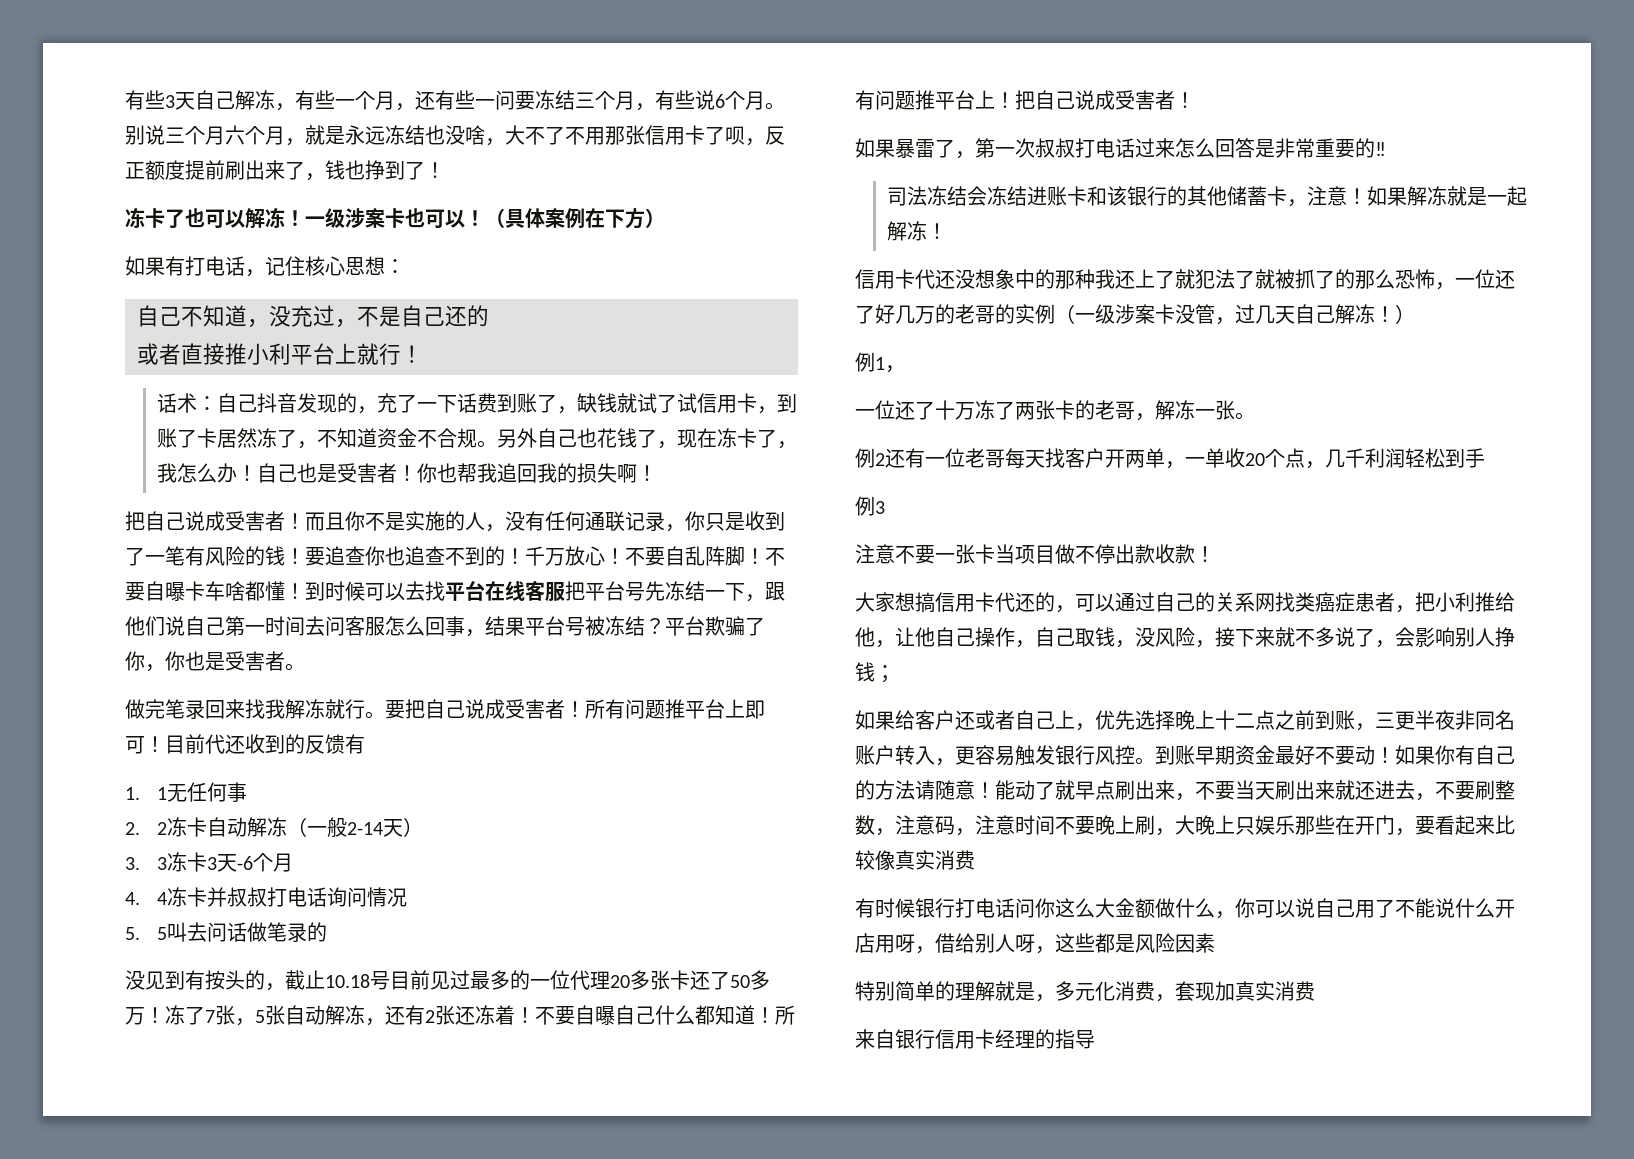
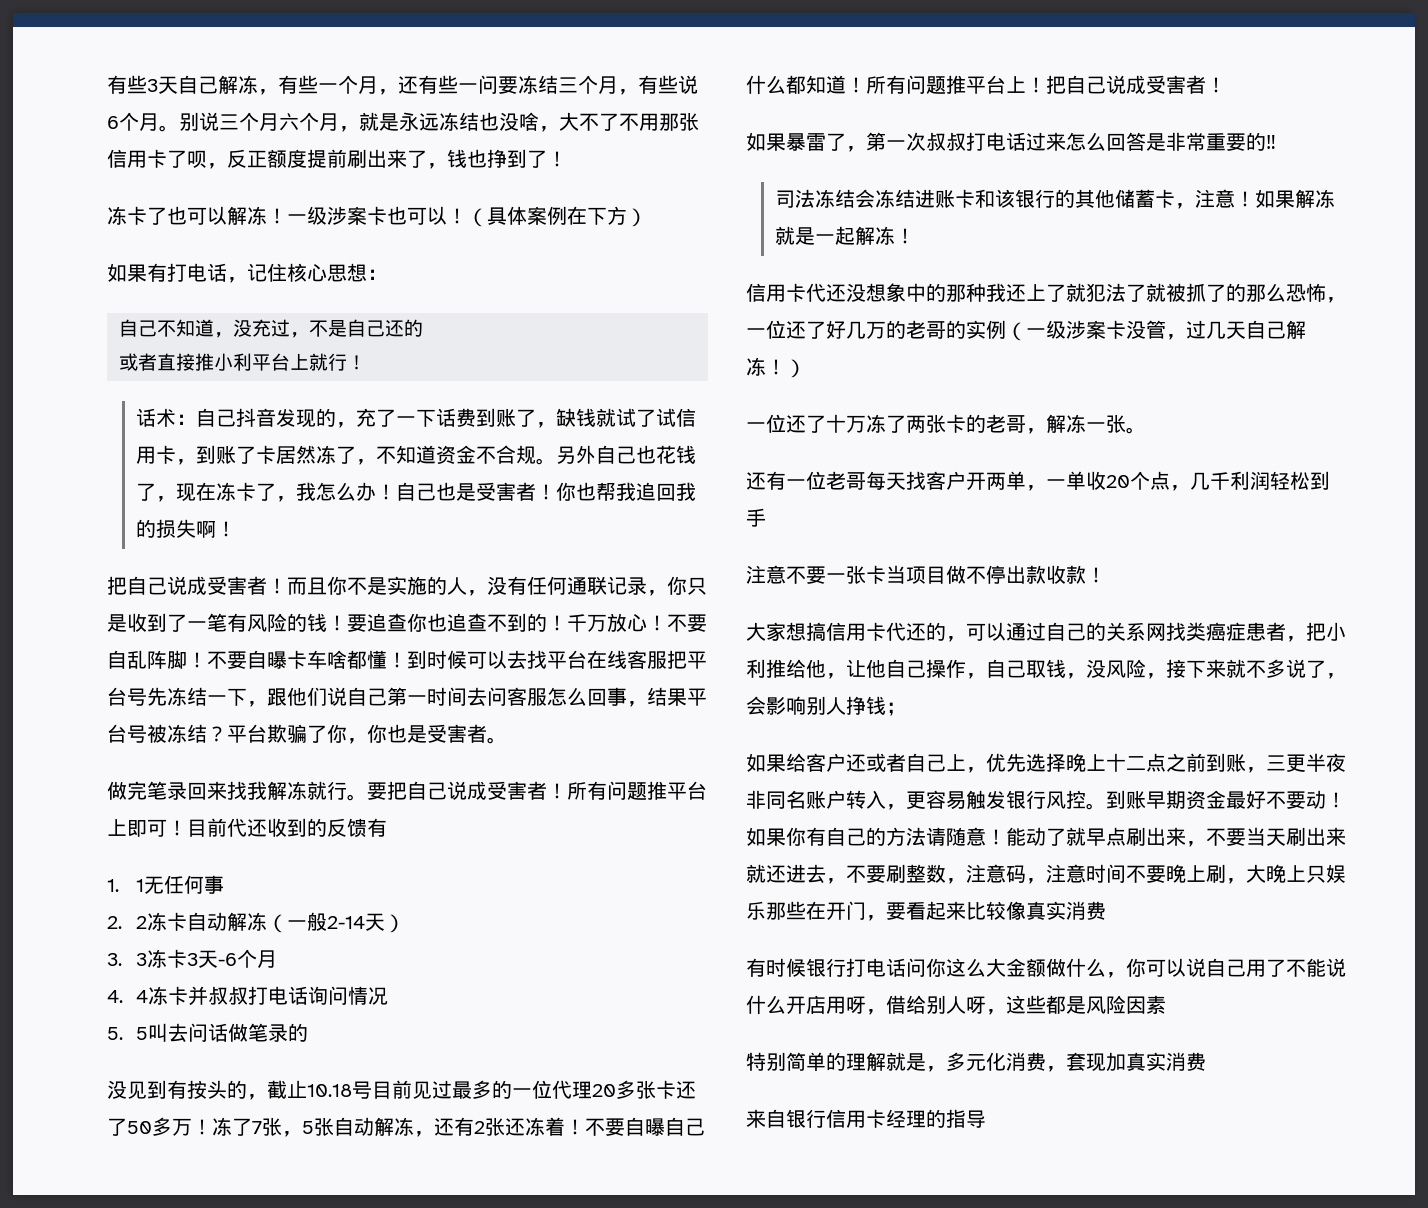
[855,352,905,373] // 例1， -> (806, 368) none
[855,448,885,468] 例2 -> (1146, 430) none
[855,496,885,516] // 例3 -> (766, 517) none

